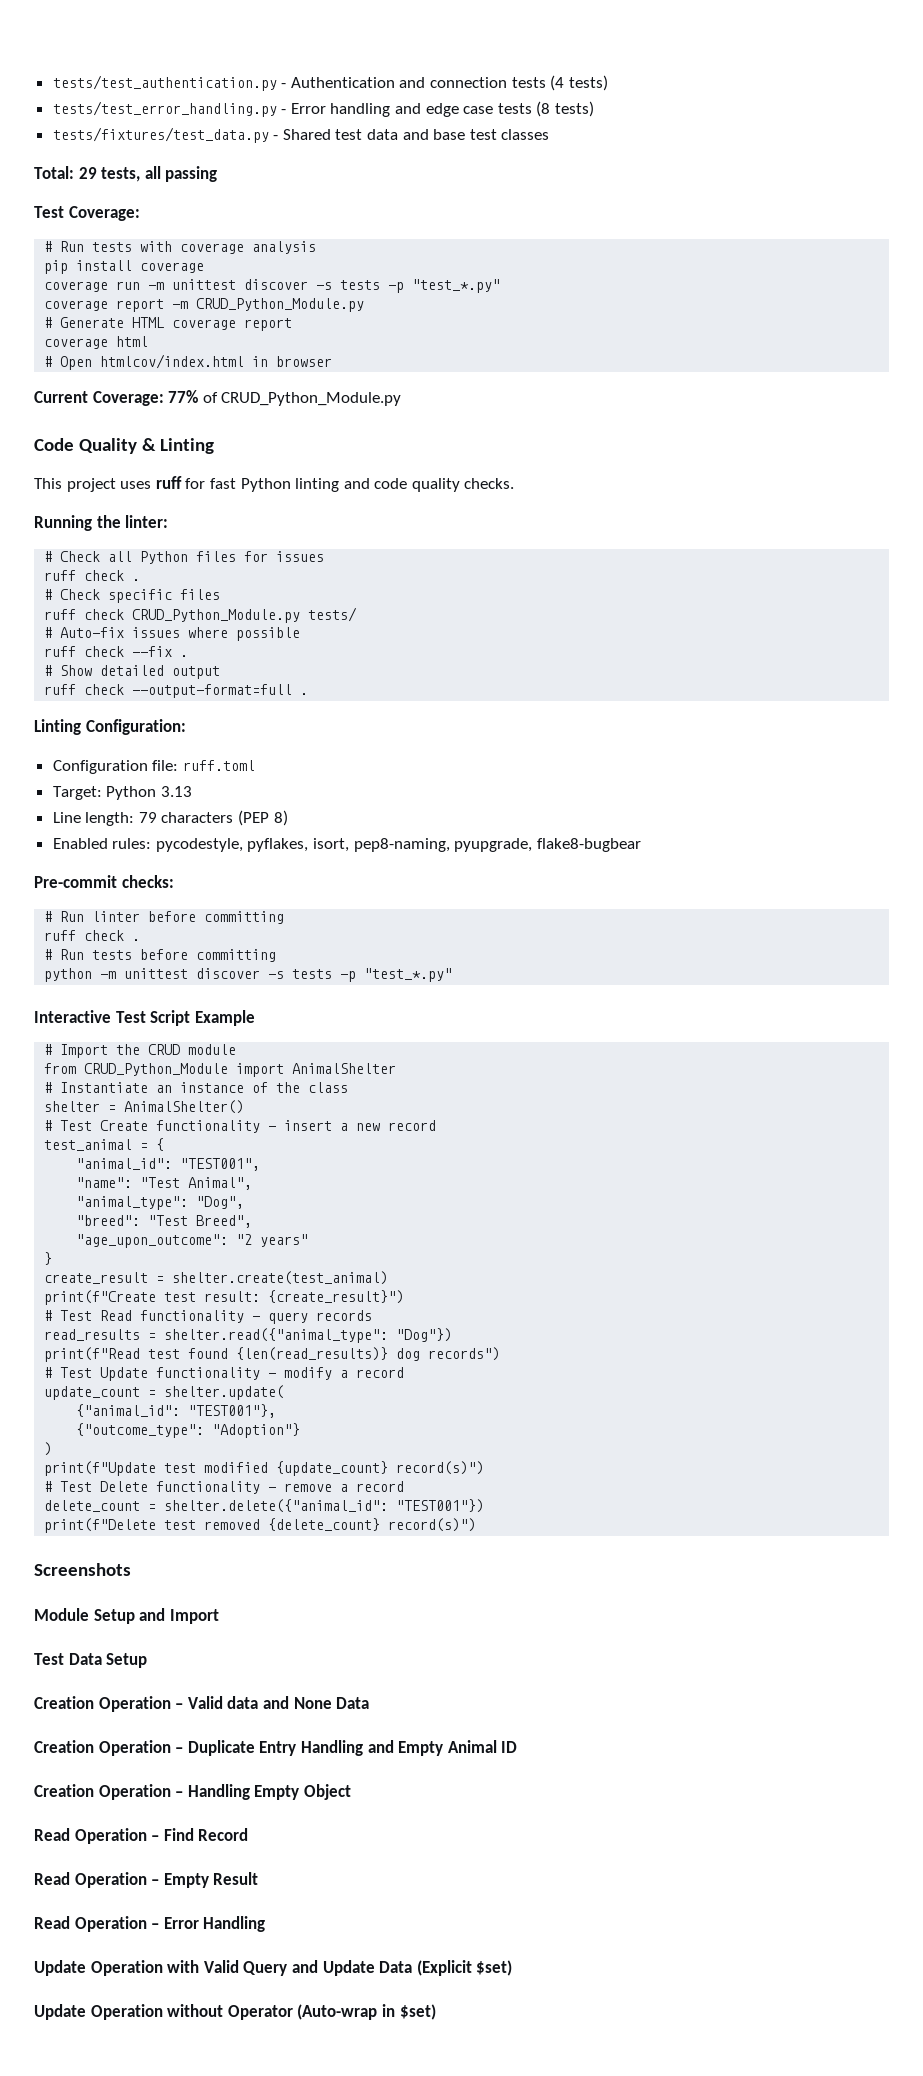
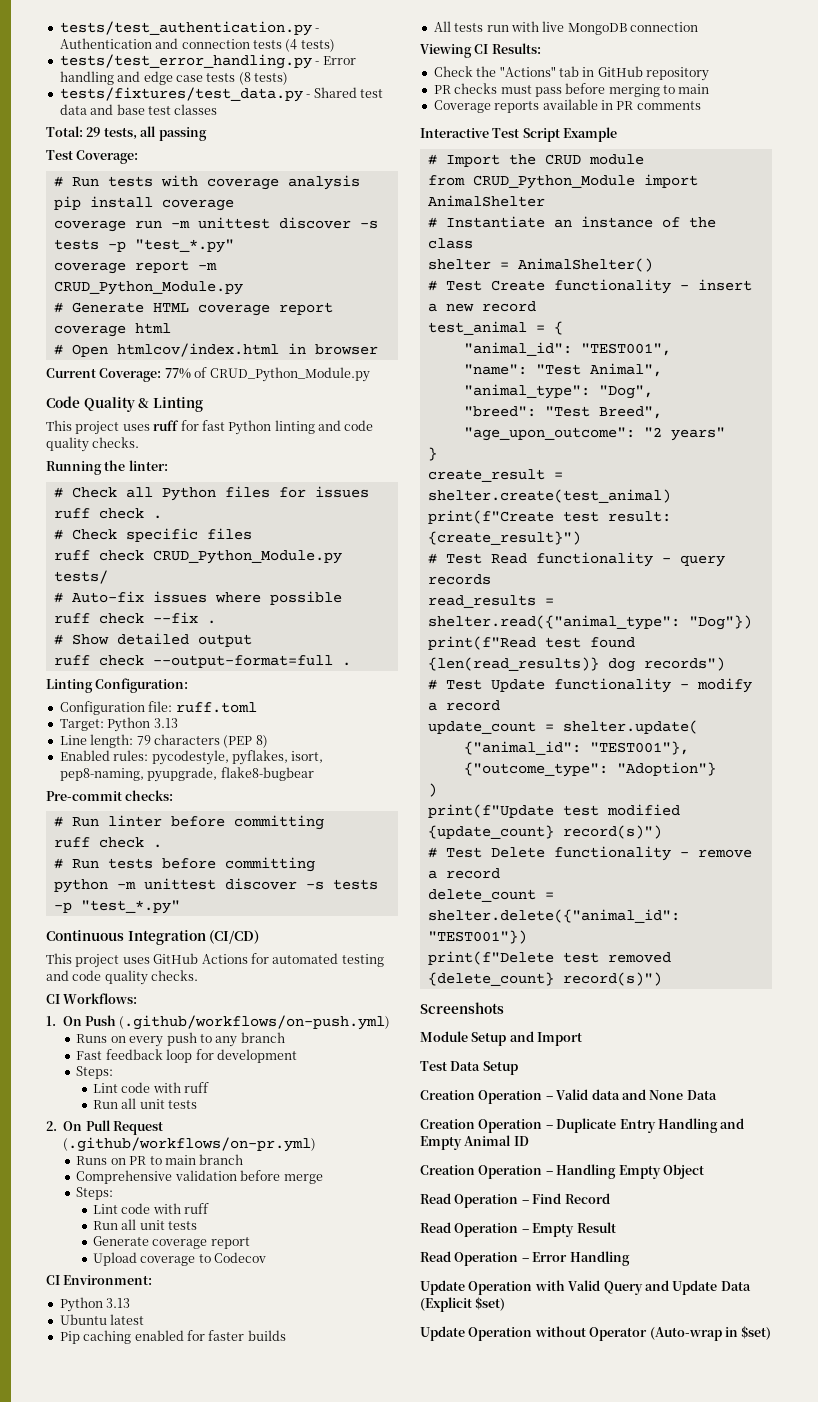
(453, 975) none -> [46,930,260,945] [46,953,384,968] [46,970,199,985] [46,993,138,1004] [46,1015,391,1030] [76,1032,285,1047] [76,1049,297,1063] [76,1066,114,1079] [93,1082,210,1093] [93,1098,198,1109] [46,1120,163,1135] [63,1137,317,1152] [76,1154,244,1165] [76,1170,323,1184] [76,1187,114,1200] [93,1203,210,1214] [93,1219,198,1230] [93,1236,250,1249] [93,1252,267,1266] [46,1275,153,1285] [59,1297,131,1312] [59,1314,145,1325] [59,1330,286,1344] [433,21,698,35] [420,43,541,58] [433,66,709,81] [433,83,710,97] [433,99,701,113] // Continuous Integration (CI/CD) // This project uses GitHub Actions for automated testing and code quality checks. // CI Workflows: // 1. On Push (.github/workflows/on-push.yml) // Runs on every push to any branch // Fast feedback loop for development // Steps: // Lint code with ruff // Run all unit tests // 2. On Pull Request (.github/workflows/on-pr.yml) // Runs on PR to main branch // Comprehensive validation before merge // Steps: // Lint code with ruff // Run all unit tests // Generate coverage report // Upload coverage to Codecov // CI Environment: // Python 3.13 // Ubuntu latest // Pip caching enabled for faster builds // All tests run with live MongoDB connection // Viewing CI Results: // Check the "Actions" tab in GitHub repository // PR checks must pass before merging to main // Coverage reports available in PR comments

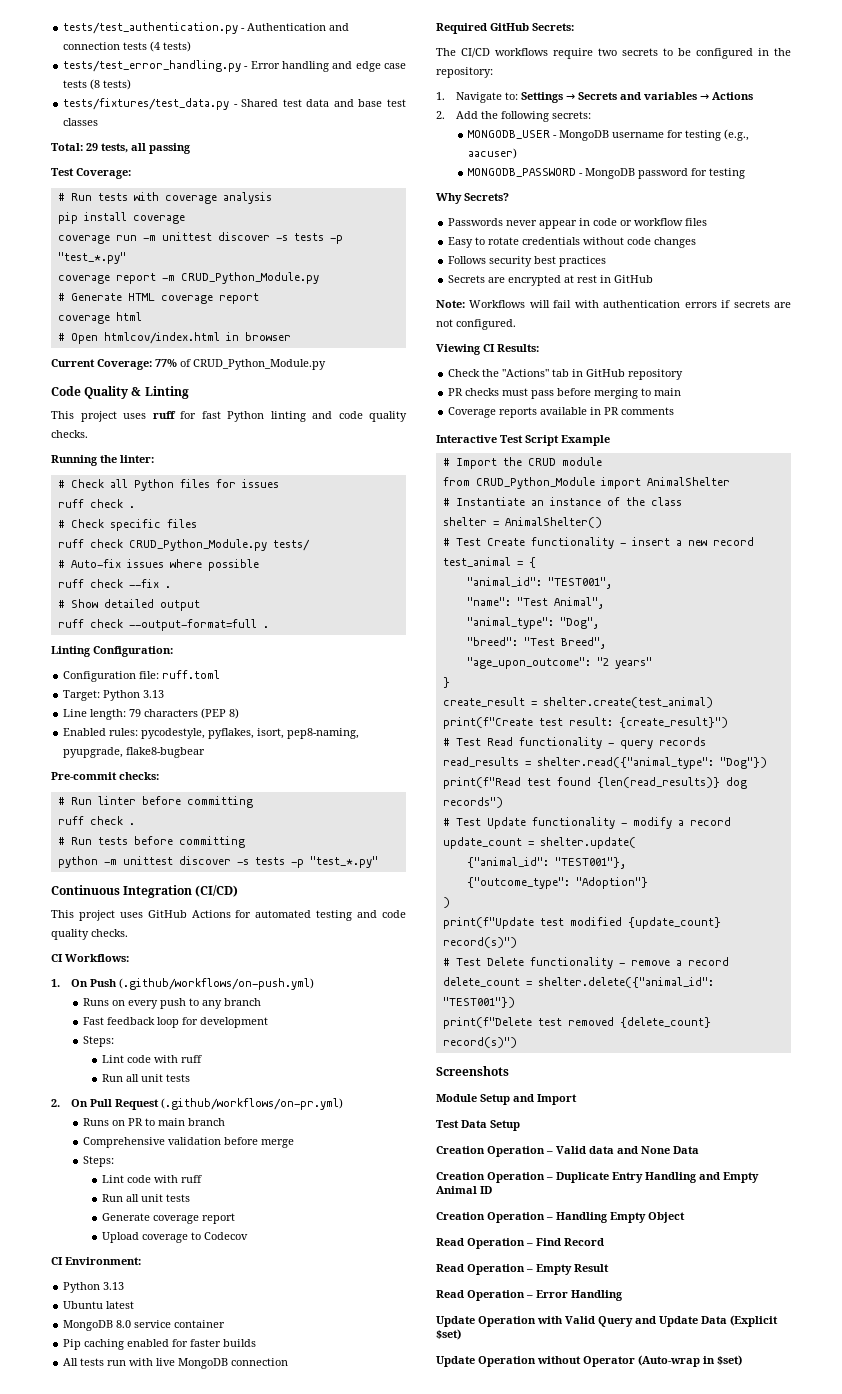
(145, 1319) none -> [63,1320,226,1331] // MongoDB 8.0 service container
(698, 27) none -> [436,23,574,34] [436,48,791,59] [436,67,493,78] [436,92,753,103] [436,111,591,122] [467,129,749,141] [467,148,517,159] [467,168,745,179] [436,193,509,204] [448,218,708,229] [448,237,697,248] [448,256,607,267] [448,275,654,286] [436,300,791,308] [436,319,516,330] // Required GitHub Secrets: // The CI/CD workflows require two secrets to be configured in the repository: // 1. Navigate to: Settings → Secrets and variables → Actions // 2. Add the following secrets: // MONGODB_USER - MongoDB username for testing (e.g., aacuser) // MONGODB_PASSWORD - MongoDB password for testing // Why Secrets? // Passwords never appear in code or workflow files // Easy to rotate credentials without code changes // Follows security best practices // Secrets are encrypted at rest in GitHub // Note: Workflows will fail with authentication errors if secrets are not configured.

